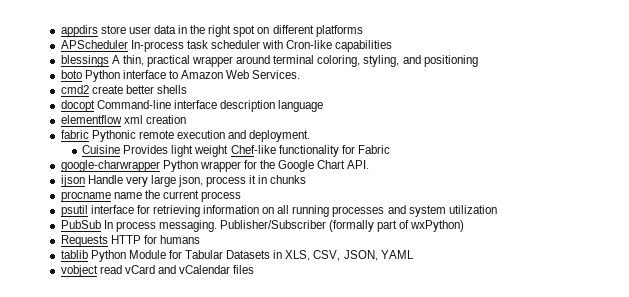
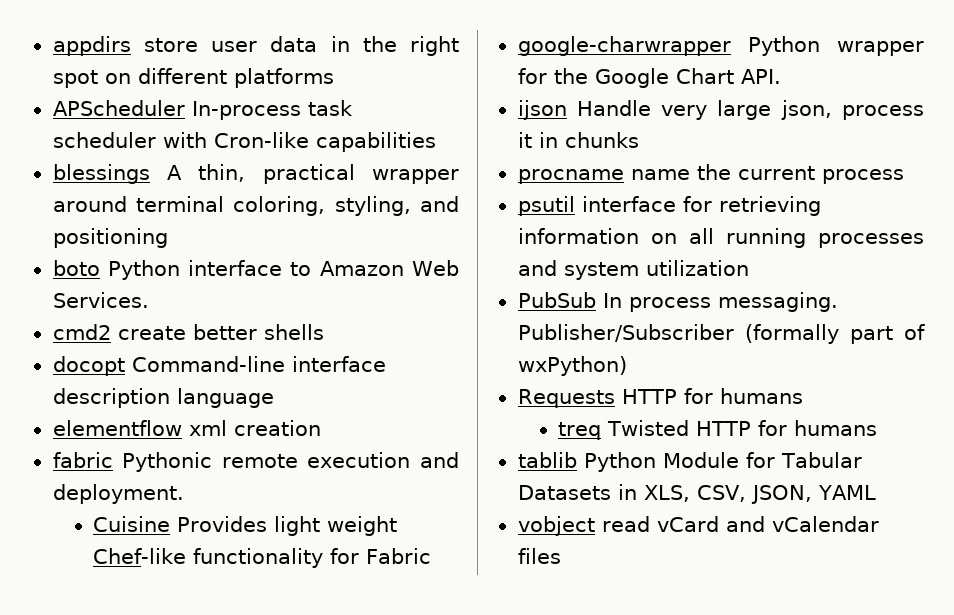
(200, 239) none -> [557,420,877,440] // treq Twisted HTTP for humans

